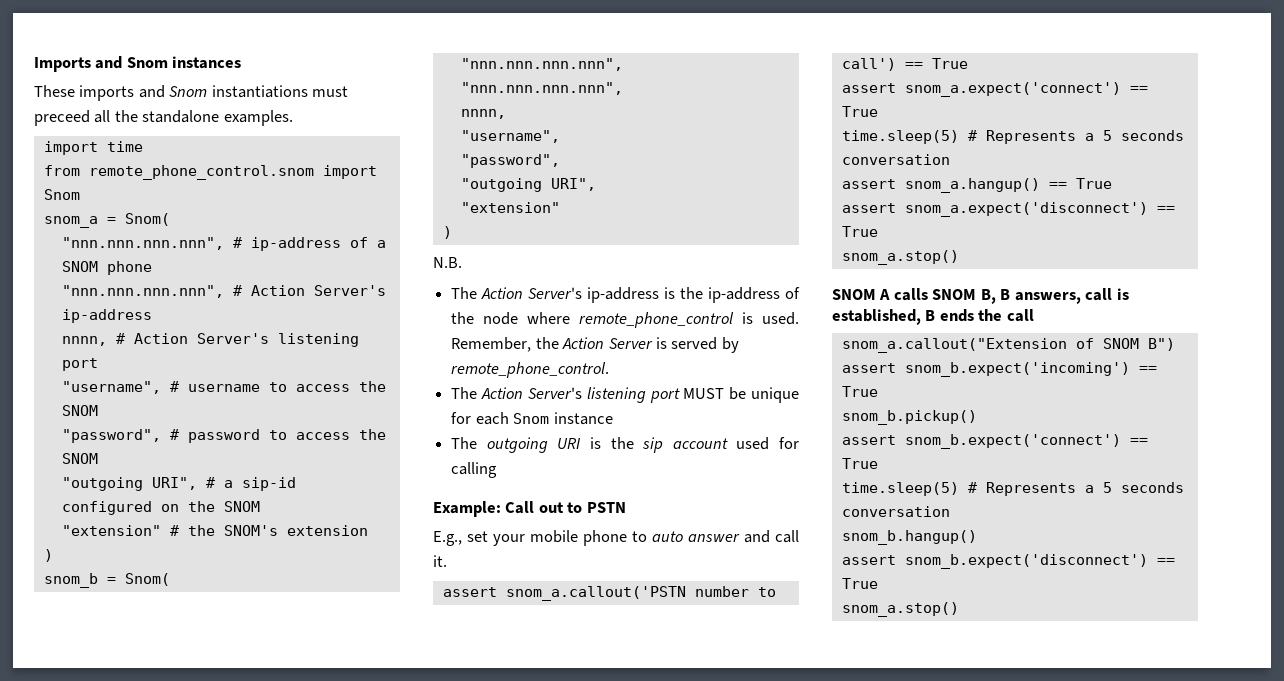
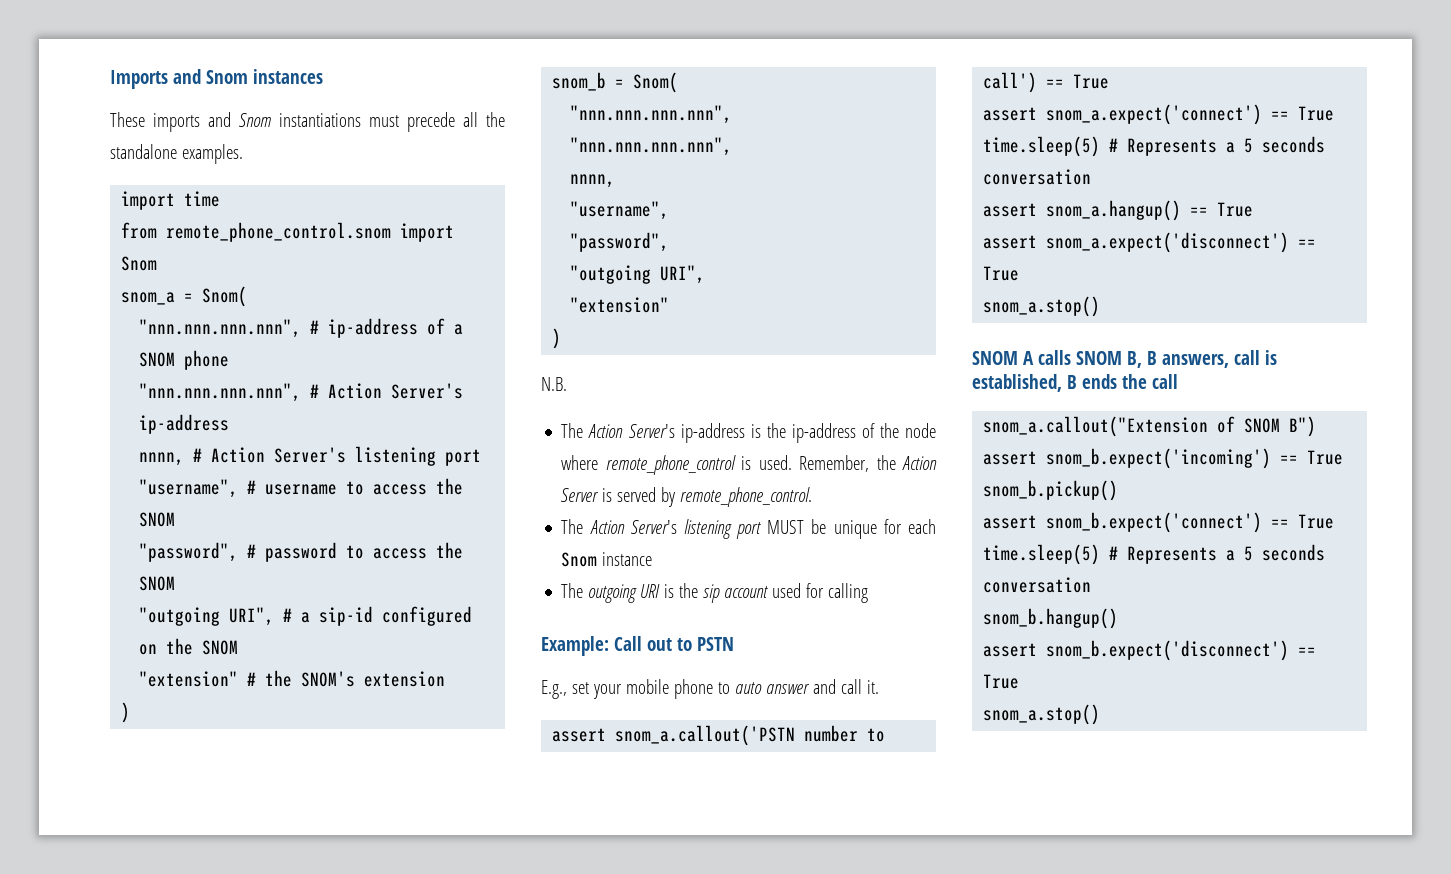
[34,110,90,126] preceed -> [407,112,455,132] precede

